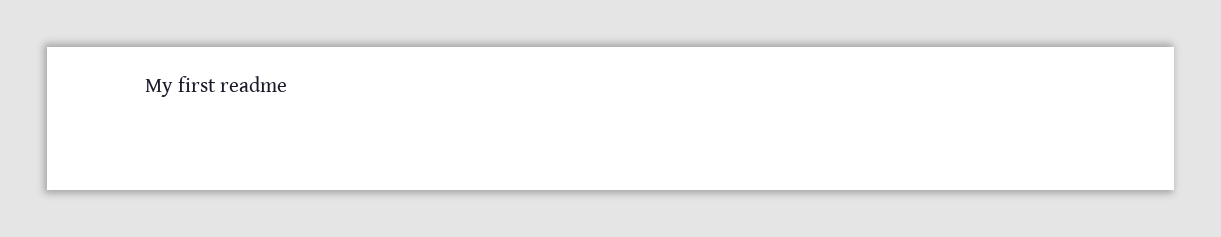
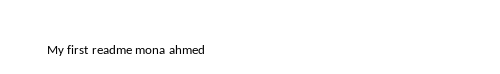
(288, 84) none -> [135,45,205,54] mona ahmed

